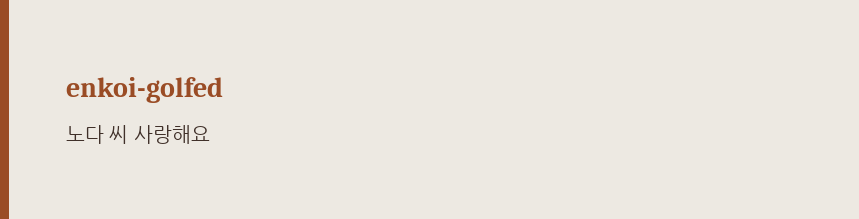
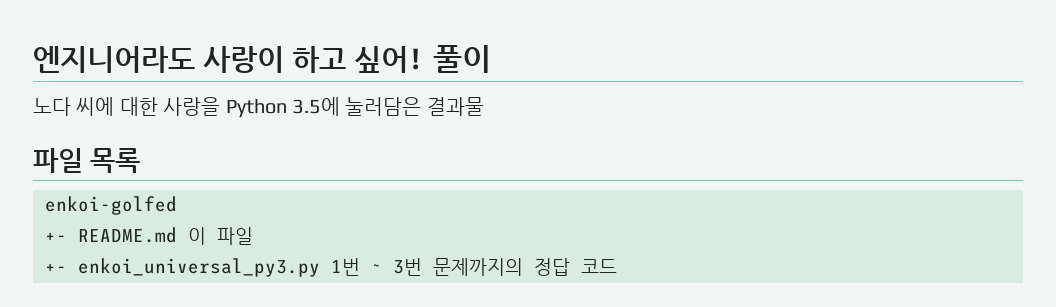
[66,77,223,103] [66,125,210,144] enkoi-golfed // 노다 씨 사랑해요 -> [33,45,492,73] [33,97,484,118] [33,148,141,173] [45,196,177,215] [45,227,253,245] [45,258,617,277] 엔지니어라도 사랑이 하고 싶어! 풀이 // 노다 씨에 대한 사랑을 Python 3.5에 눌러담은 결과물 // 파일 목록 // enkoi-golfed // +- README.md 이 파일 // +- enkoi_universal_py3.py 1번 ~ 3번 문제까지의 정답 코드

